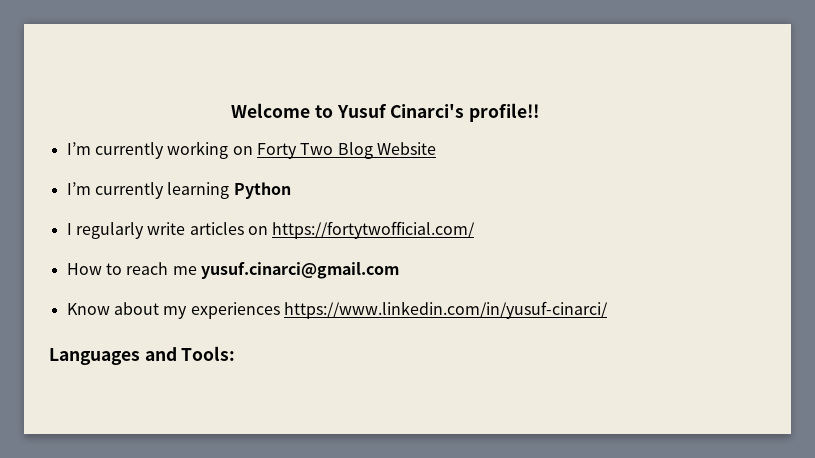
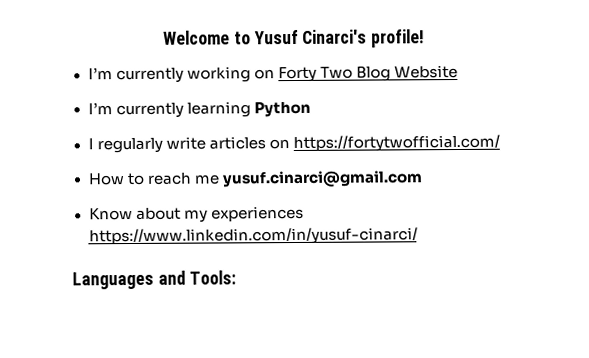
[468,103,539,122] profile!! -> [370,29,425,48] profile!

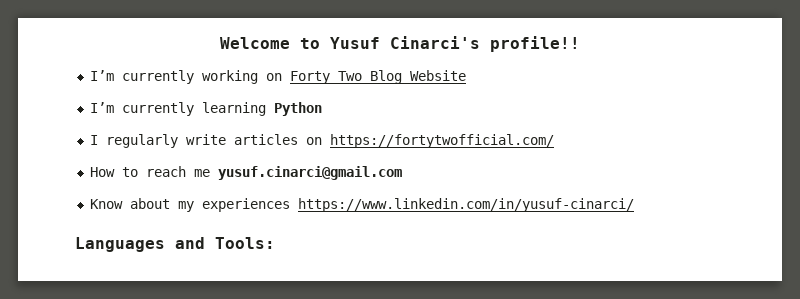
[370,29,425,48] profile! -> [490,36,580,52] profile!!

